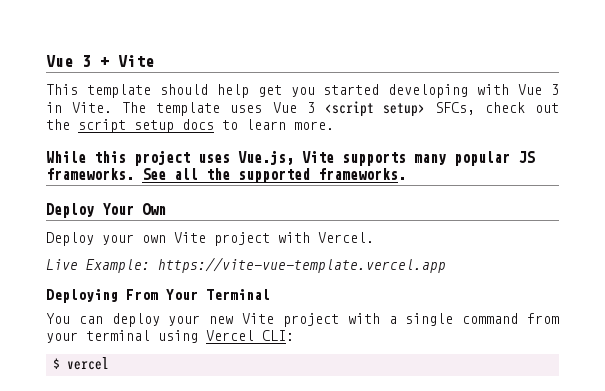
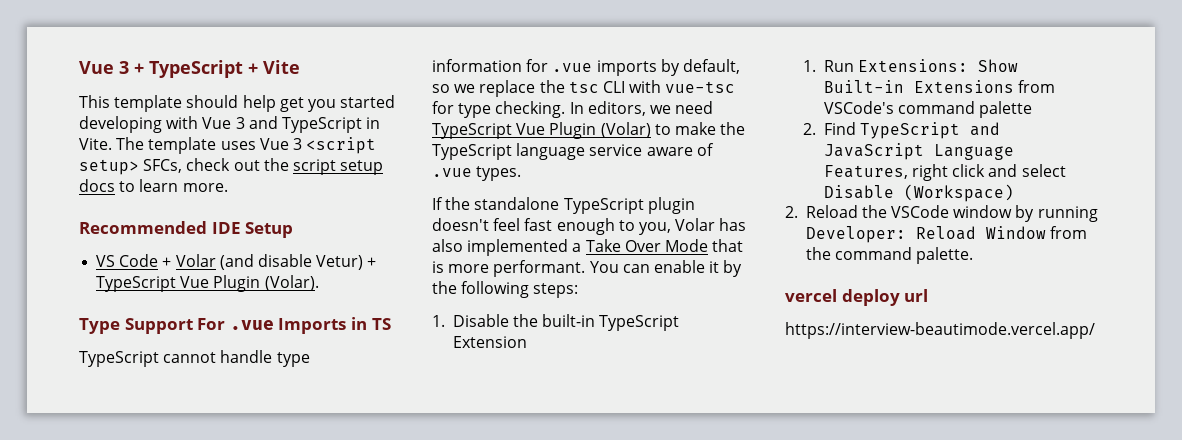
(109, 62) none -> [149,60,258,78] TypeScript +
(559, 89) none -> [248,116,362,133] and TypeScript
[46,150,535,166] [46,168,406,183] [46,203,166,218] [46,232,374,246] [46,257,446,273] [46,289,270,303] [46,313,559,327] [46,330,294,343] [52,357,109,370] While this project uses Vue.js, Vite supports many popular JS frameworks. See all the supported frameworks. // Deploy Your Own // Deploy your own Vite project with Vercel. // Live Example: https://vite-vue-template.vercel.app // Deploying From Your Terminal // You can deploy your new Vite project with a single command from your terminal using Vercel CLI: // $ vercel -> [79,221,294,238] [96,254,377,270] [96,275,319,292] [79,317,391,334] [79,350,310,367] [432,59,740,76] [432,80,736,97] [432,101,714,118] [432,122,746,139] [432,143,714,160] [432,166,522,181] [432,197,695,214] [432,218,747,235] [432,239,744,256] [432,260,743,277] [432,281,579,298] [432,314,680,331] [452,336,527,348] [803,59,1019,72] [823,80,1056,93] [823,101,1033,118] [803,122,1001,139] [823,143,1014,160] [823,164,1066,181] [823,184,1014,202] [785,205,1098,222] [805,226,1087,243] [805,247,974,264] [785,289,929,306] [785,322,1095,339] Recommended IDE Setup // VS Code + Volar (and disable Vetur) + TypeScript Vue Plugin (Volar). // Type Support For .vue Imports in TS // TypeScript cannot handle type information for .vue imports by default, so we replace the tsc CLI with vue-tsc for type checking. In editors, we need TypeScript Vue Plugin (Volar) to make the TypeScript language service aware of .vue types. // If the standalone TypeScript plugin doesn't feel fast enough to you, Volar has also implemented a Take Over Mode that is more performant. You can enable it by the following steps: // 1. Disable the built-in TypeScript Extension // 1. Run Extensions: Show Built-in Extensions from VSCode's command palette // 2. Find TypeScript and JavaScript Language Features, right click and select Disable (Workspace) // 2. Reload the VSCode window by running Developer: Reload Window from the command palette. // vercel deploy url // https://interview-beautimode.vercel.app/

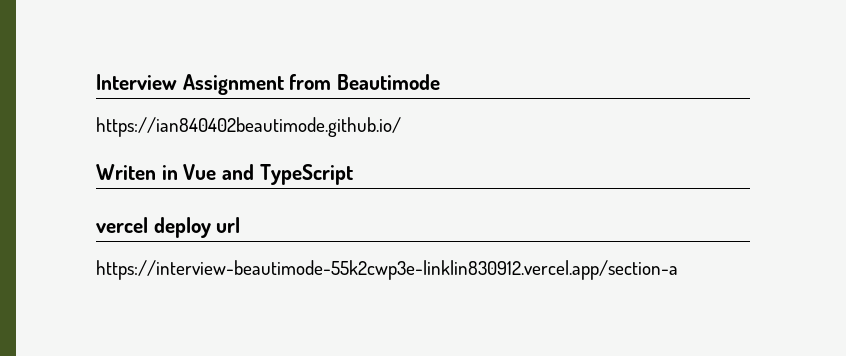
[79,60,300,78] [79,95,396,112] [79,116,381,133] [79,137,377,154] [79,158,384,175] [79,179,228,192] [79,221,294,238] [96,254,377,270] [96,275,319,292] [79,317,391,334] [79,350,310,367] [432,59,740,76] [432,80,736,97] [432,101,714,118] [432,122,746,139] [432,143,714,160] [432,166,522,181] [432,197,695,214] [432,218,747,235] [432,239,744,256] [432,260,743,277] [432,281,579,298] [432,314,680,331] [452,336,527,348] [803,59,1019,72] [823,80,1056,93] [823,101,1033,118] [803,122,1001,139] [823,143,1014,160] [823,164,1066,181] [823,184,1014,202] [785,205,1098,222] [805,226,1087,243] [805,247,974,264] Vue 3 + TypeScript + Vite // This template should help get you started developing with Vue 3 and TypeScript in Vite. The template uses Vue 3 <script setup> SFCs, check out the script setup docs to learn more. // Recommended IDE Setup // VS Code + Volar (and disable Vetur) + TypeScript Vue Plugin (Volar). // Type Support For .vue Imports in TS // TypeScript cannot handle type information for .vue imports by default, so we replace the tsc CLI with vue-tsc for type checking. In editors, we need TypeScript Vue Plugin (Volar) to make the TypeScript language service aware of .vue types. // If the standalone TypeScript plugin doesn't feel fast enough to you, Volar has also implemented a Take Over Mode that is more performant. You can enable it by the following steps: // 1. Disable the built-in TypeScript Extension // 1. Run Extensions: Show Built-in Extensions from VSCode's command palette // 2. Find TypeScript and JavaScript Language Features, right click and select Disable (Workspace) // 2. Reload the VSCode window by running Developer: Reload Window from the command palette. -> [96,74,441,95] [96,117,401,137] [96,164,353,185] Interview Assignment from Beautimode // https://ian840402beautimode.github.io/ // Writen in Vue and TypeScript
[785,322,1095,339] https://interview-beautimode.vercel.app/ -> [96,260,678,280] https://interview-beautimode-55k2cwp3e-linklin830912.vercel.app/section-a

